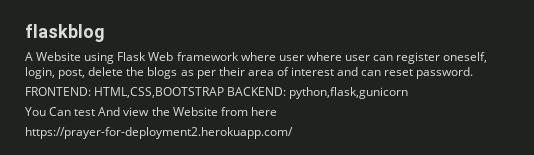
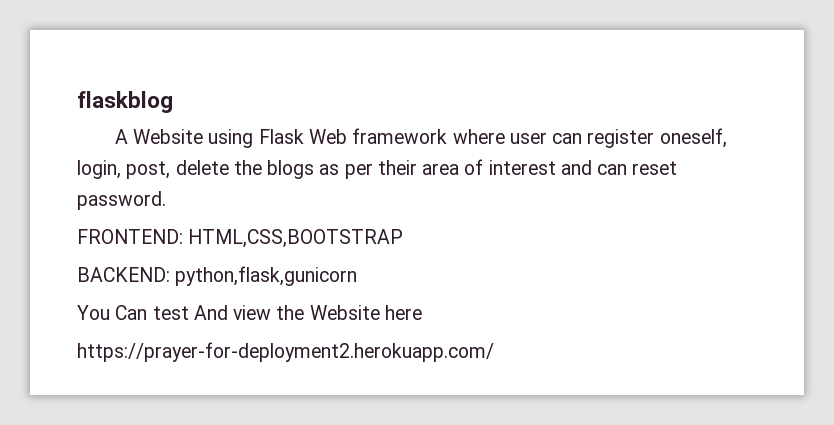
[306,52,370,61] where user -> (547, 138) none
(225, 92) none -> (404, 238) //
[220,107,248,116] from -> (380, 312) none

